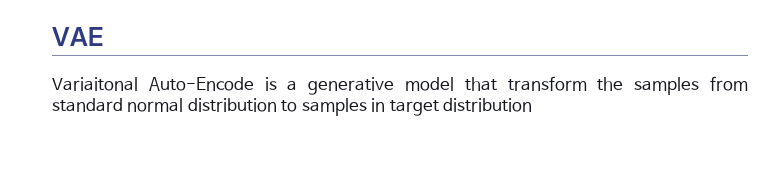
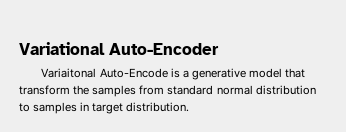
[52,27,103,46] VAE -> [19,42,219,55] Variational Auto-Encoder
[443,98,533,112] distribution -> [126,102,190,112] distribution.

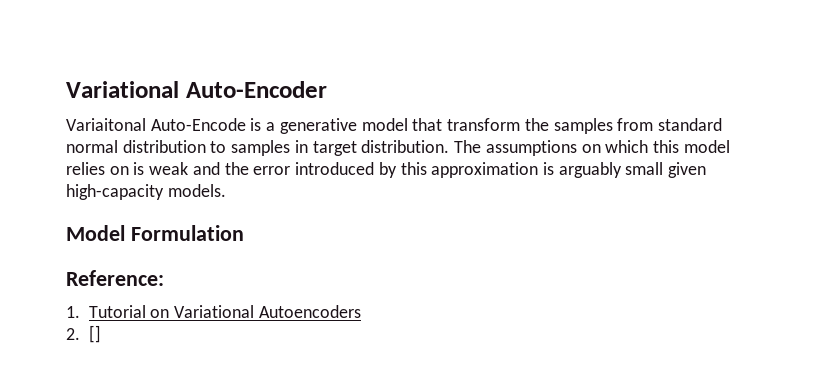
(190, 107) none -> [454,140,730,156] [66,162,707,178] [66,184,226,200] [66,225,244,241] [66,270,164,286] [66,305,361,318] [66,325,101,343] The assumptions on which this model relies on is weak and the error introduced by this approximation is arguably small given high-capacity models. // Model Formulation // Reference: // 1. Tutorial on Variational Autoencoders // 2. []

